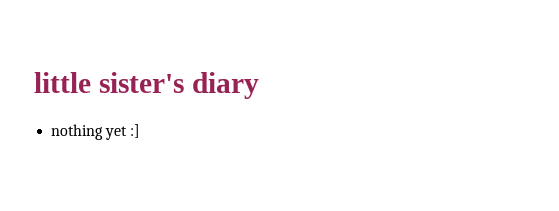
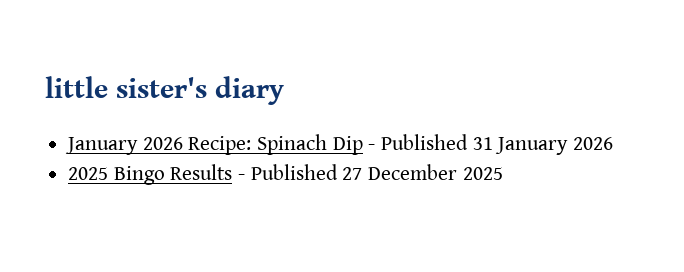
[51,124,141,140] nothing yet :] -> [65,134,614,155] [68,164,503,185] January 2026 Recipe: Spinach Dip - Published 31 January 2026 // 2025 Bingo Results - Published 27 December 2025

